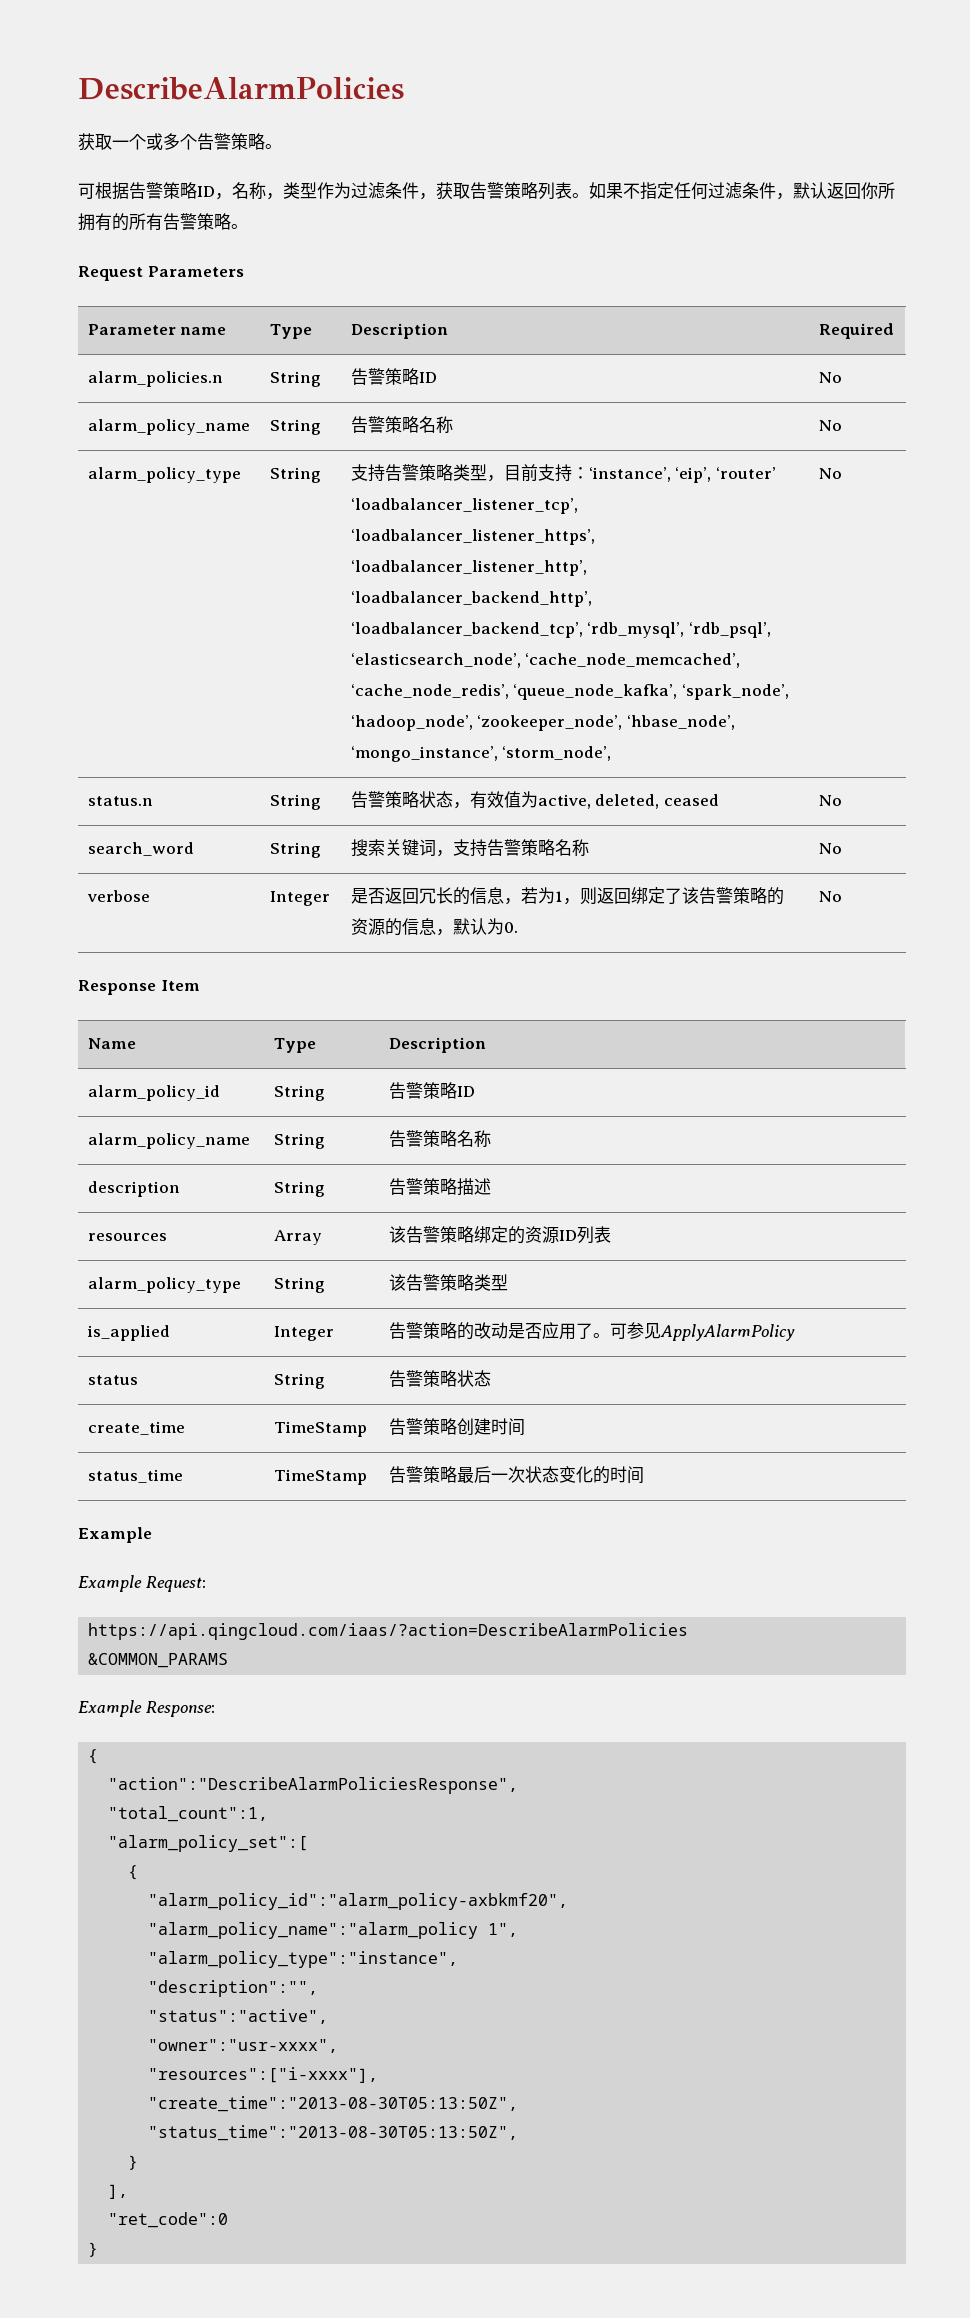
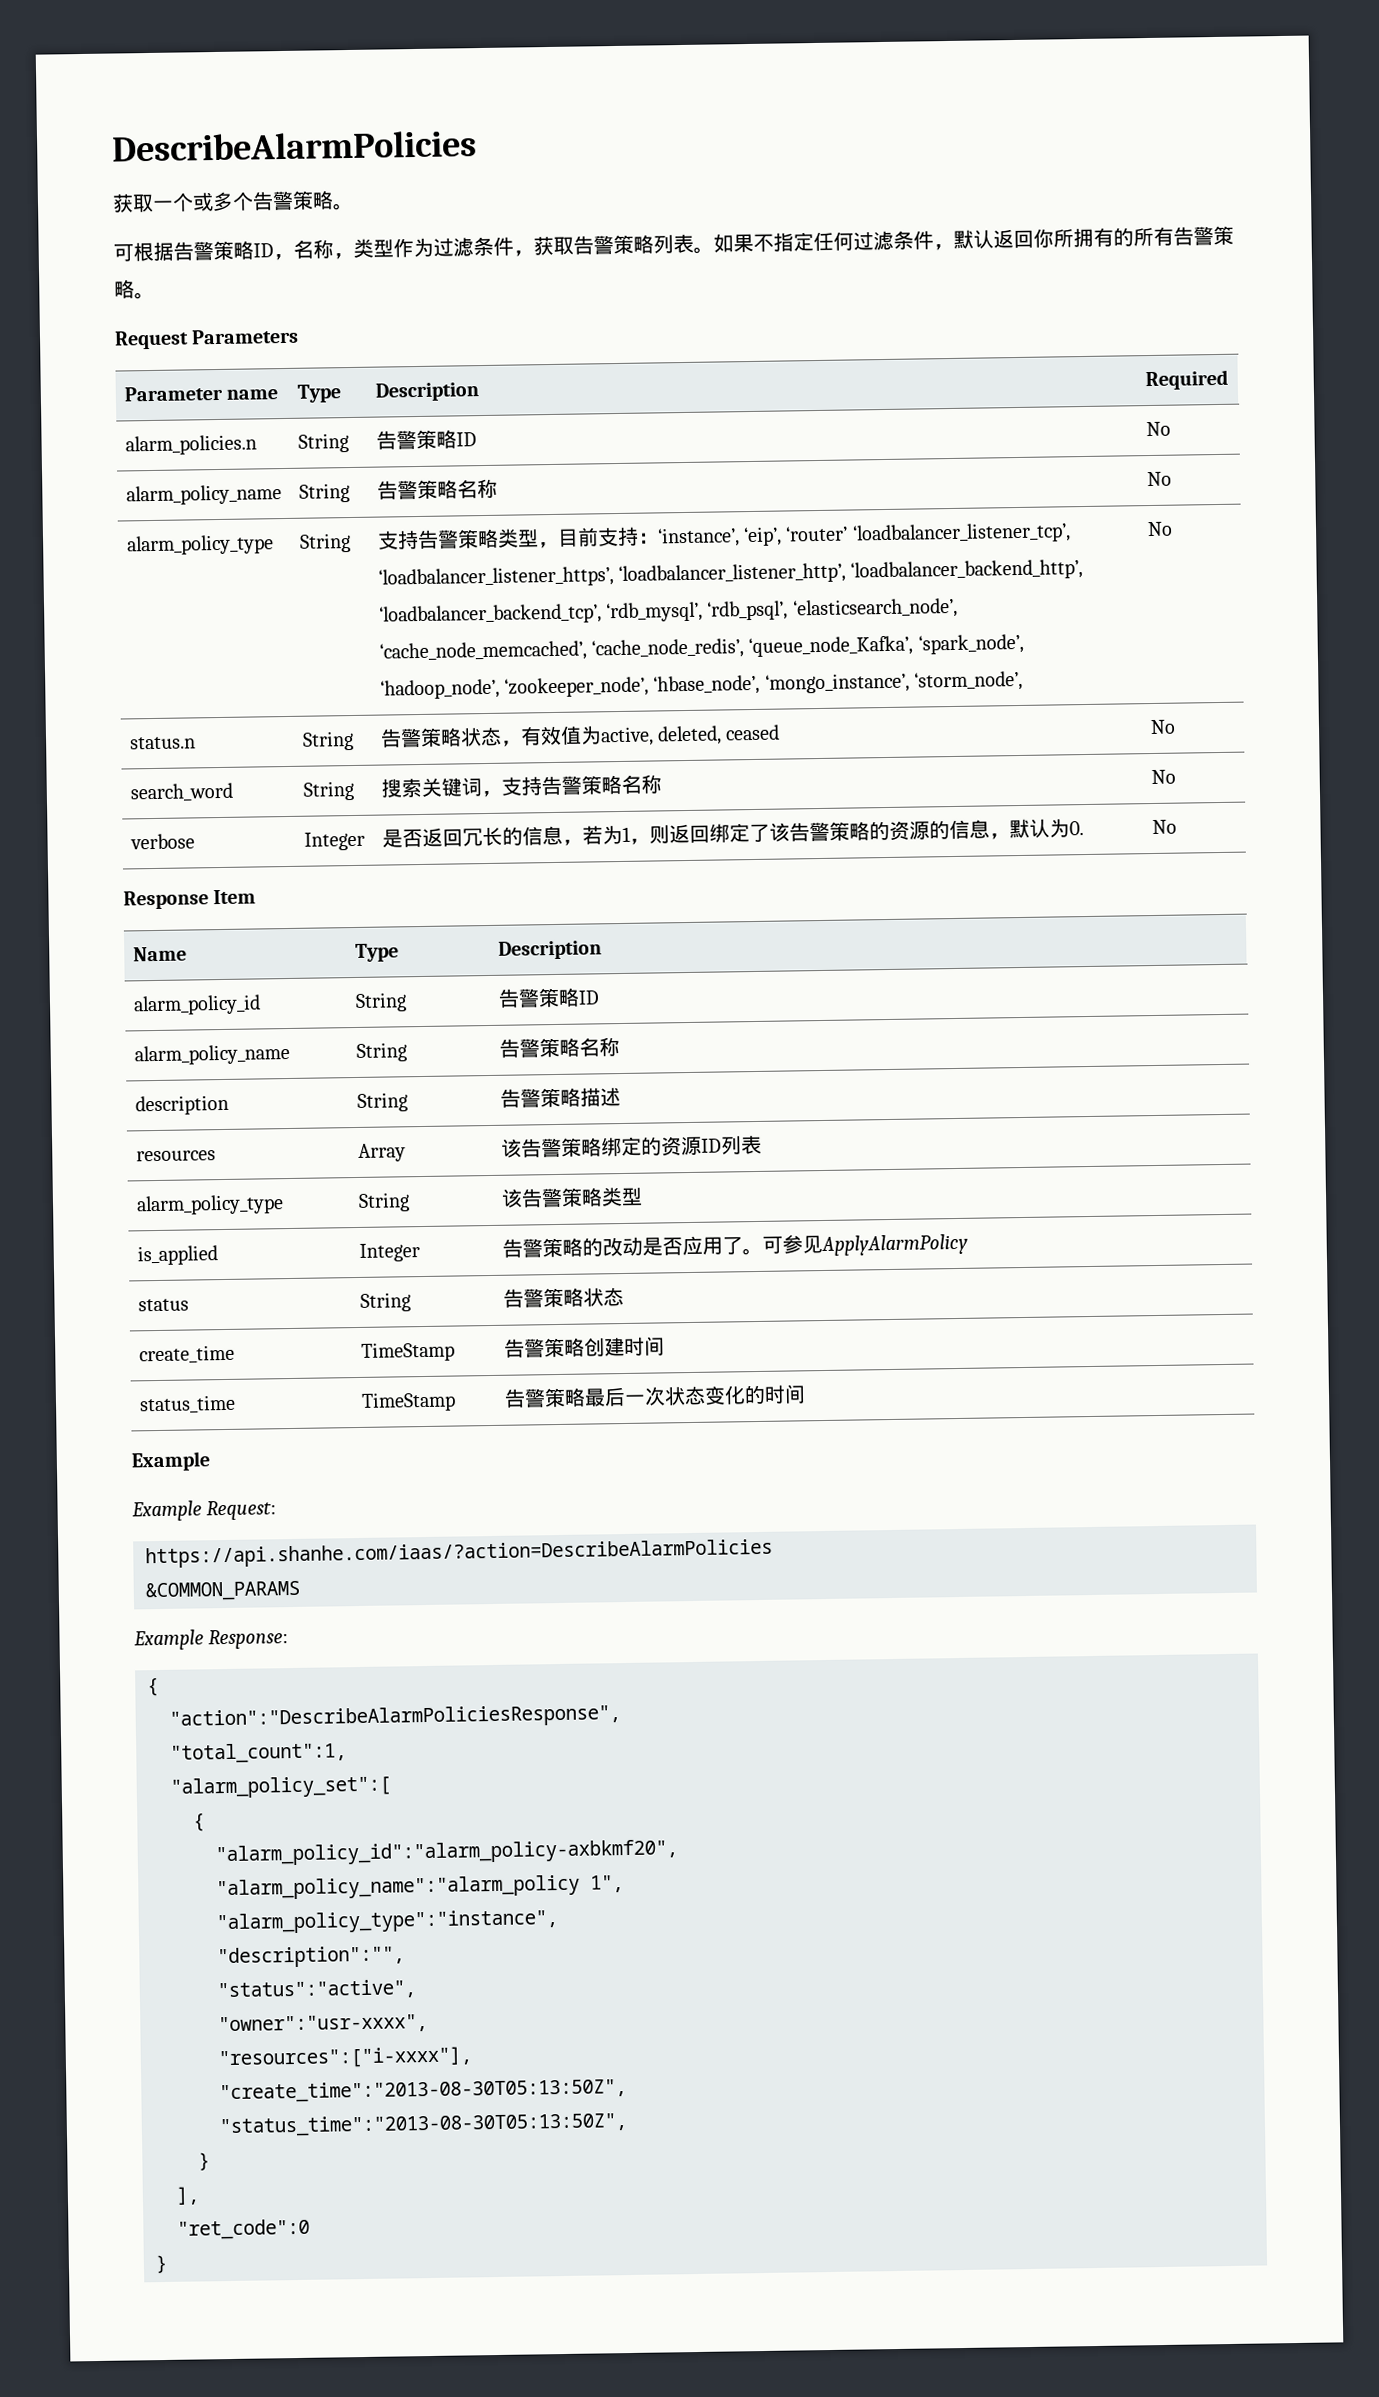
[513,684,678,700] ‘queue_node_kafka’, -> [748,635,914,658] ‘queue_node_Kafka’,
[88,1623,689,1640] https://api.qingcloud.com/iaas/?action=DescribeAlarmPolicies -> [145,1538,773,1569] https://api.shanhe.com/iaas/?action=DescribeAlarmPolicies

